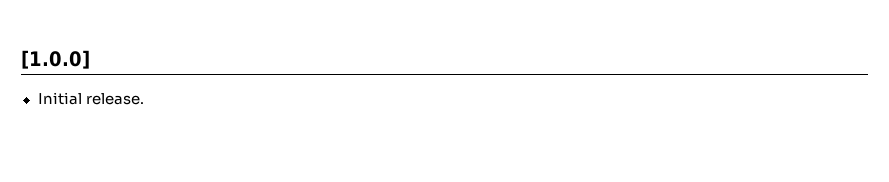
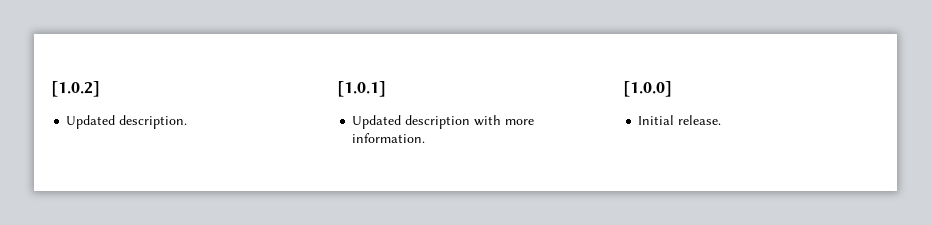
(21, 59) none -> [51,81,100,97] [66,115,188,129] [337,81,386,97] [352,115,535,129] [352,133,426,143] [1.0.2] // Updated description. // [1.0.1] // Updated description with more information. //

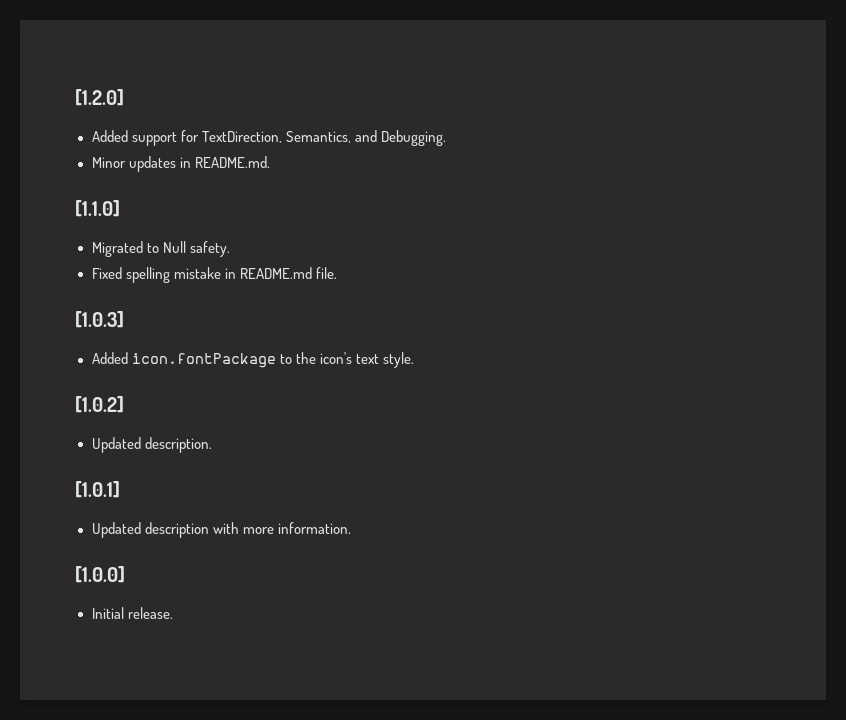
(51, 89) none -> [75,89,124,106] [91,130,446,146] [91,156,270,172] [75,200,120,217] [91,241,230,257] [91,267,337,283] [75,311,124,328] [91,352,414,368] [1.2.0] // Added support for TextDirection, Semantics, and Debugging. // Minor updates in README.md. // [1.1.0] // Migrated to Null safety. // Fixed spelling mistake in README.md file. // [1.0.3] // Added icon.fontPackage to the icon's text style. //

